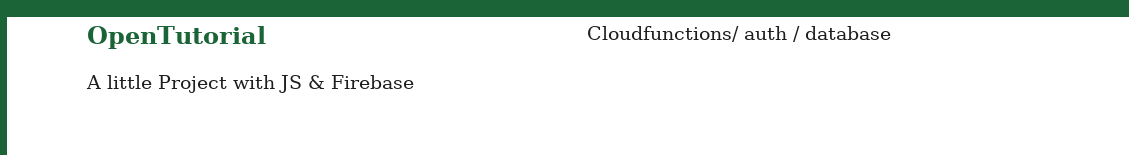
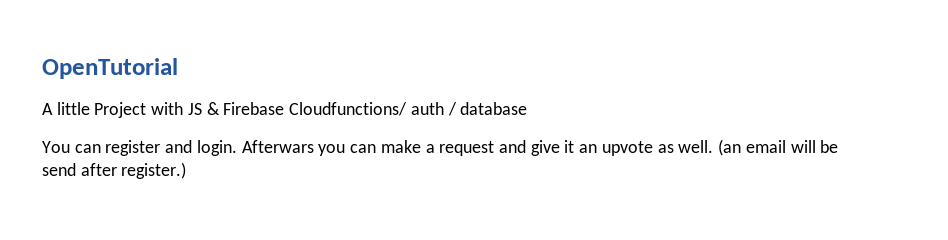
(891, 33) none -> [42,139,839,156] [42,162,187,179] // You can register and login. Afterwars you can make a request and give it an upvote as well. (an email will be send after register.)

